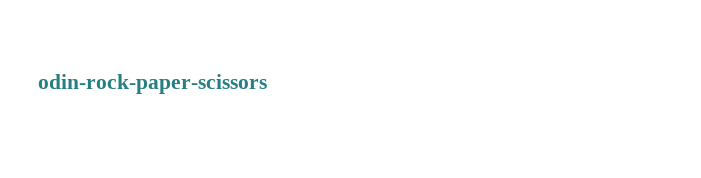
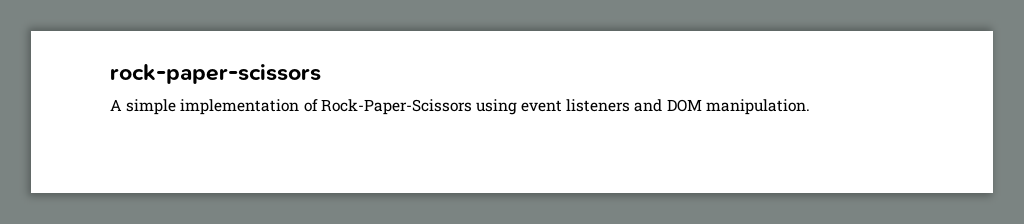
[38,74,267,94] odin-rock-paper-scissors -> [110,64,321,84] [110,99,810,115] rock-paper-scissors // A simple implementation of Rock-Paper-Scissors using event listeners and DOM manipulation.

